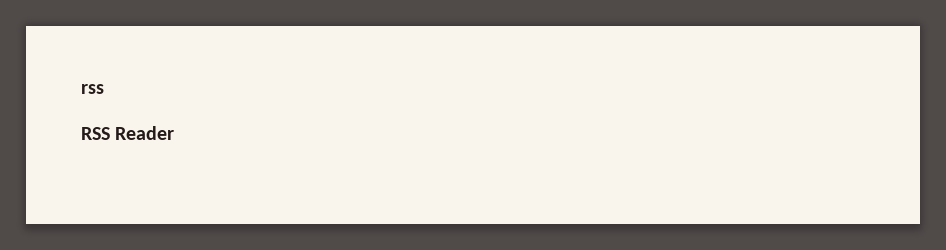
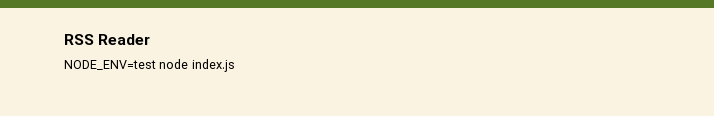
[81,84,104,94] rss // -> (64, 39) none
(175, 133) none -> [64,59,235,72] // NODE_ENV=test node index.js

